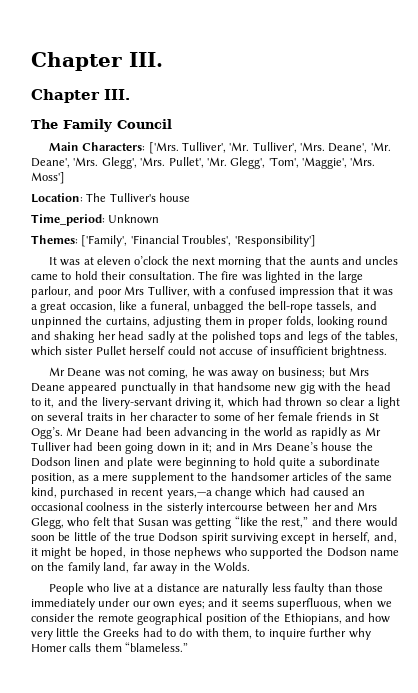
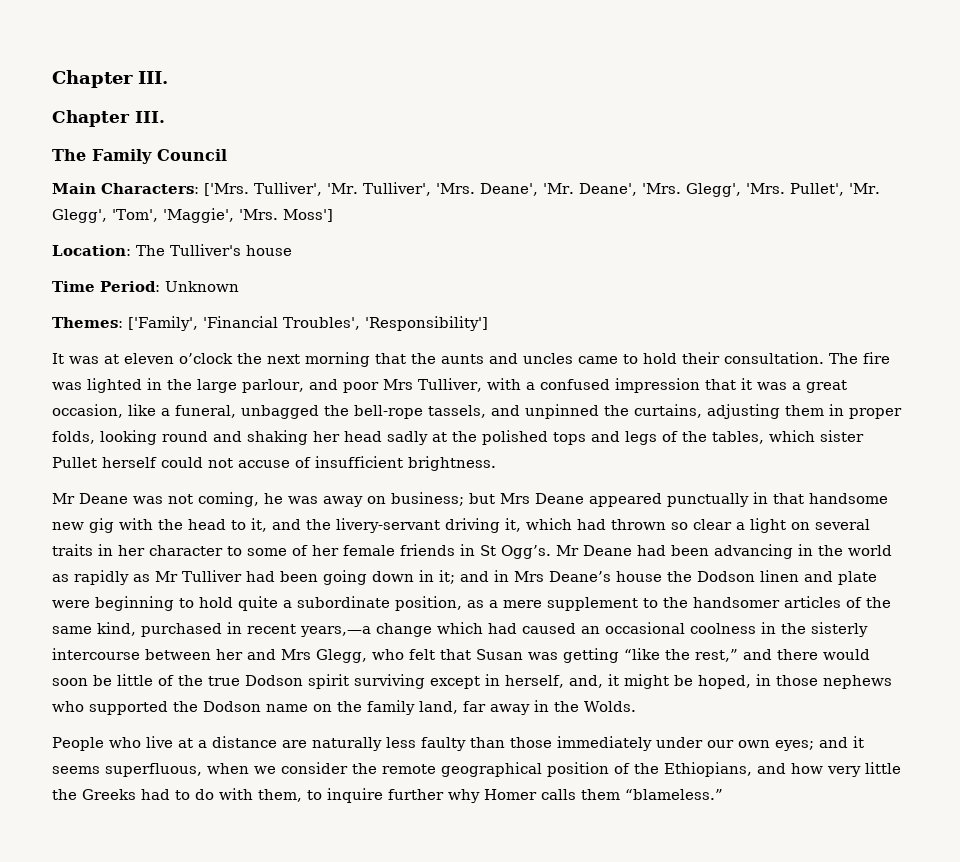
[31,214,105,226] Time_period: -> [52,281,160,292] Time Period:

